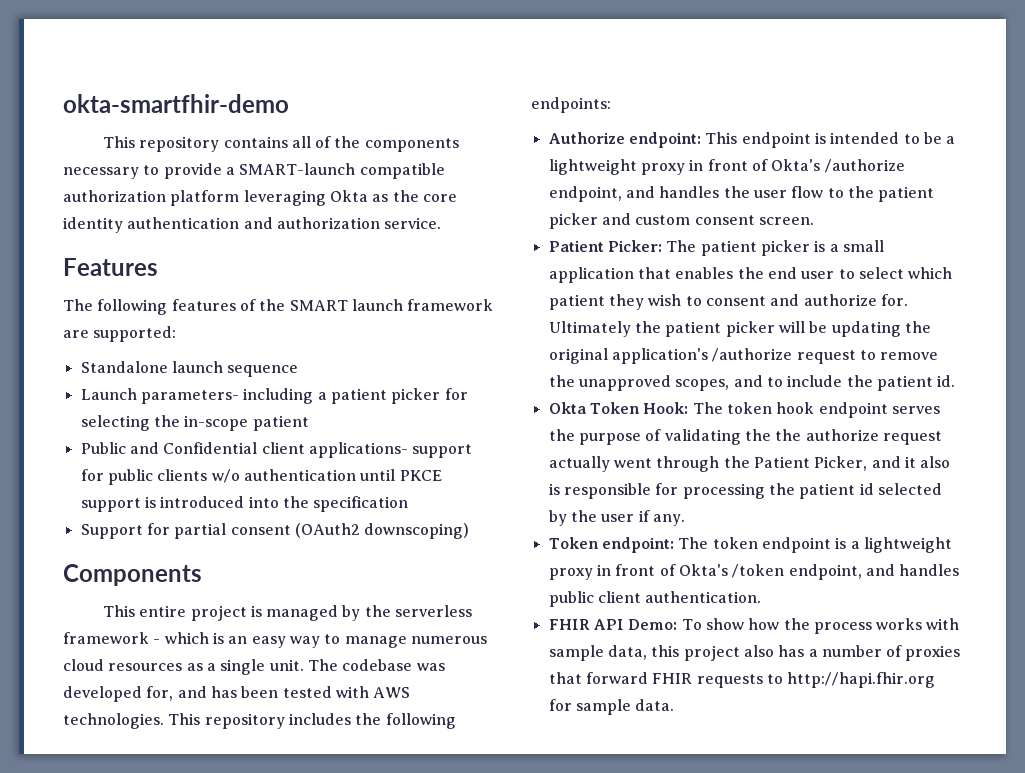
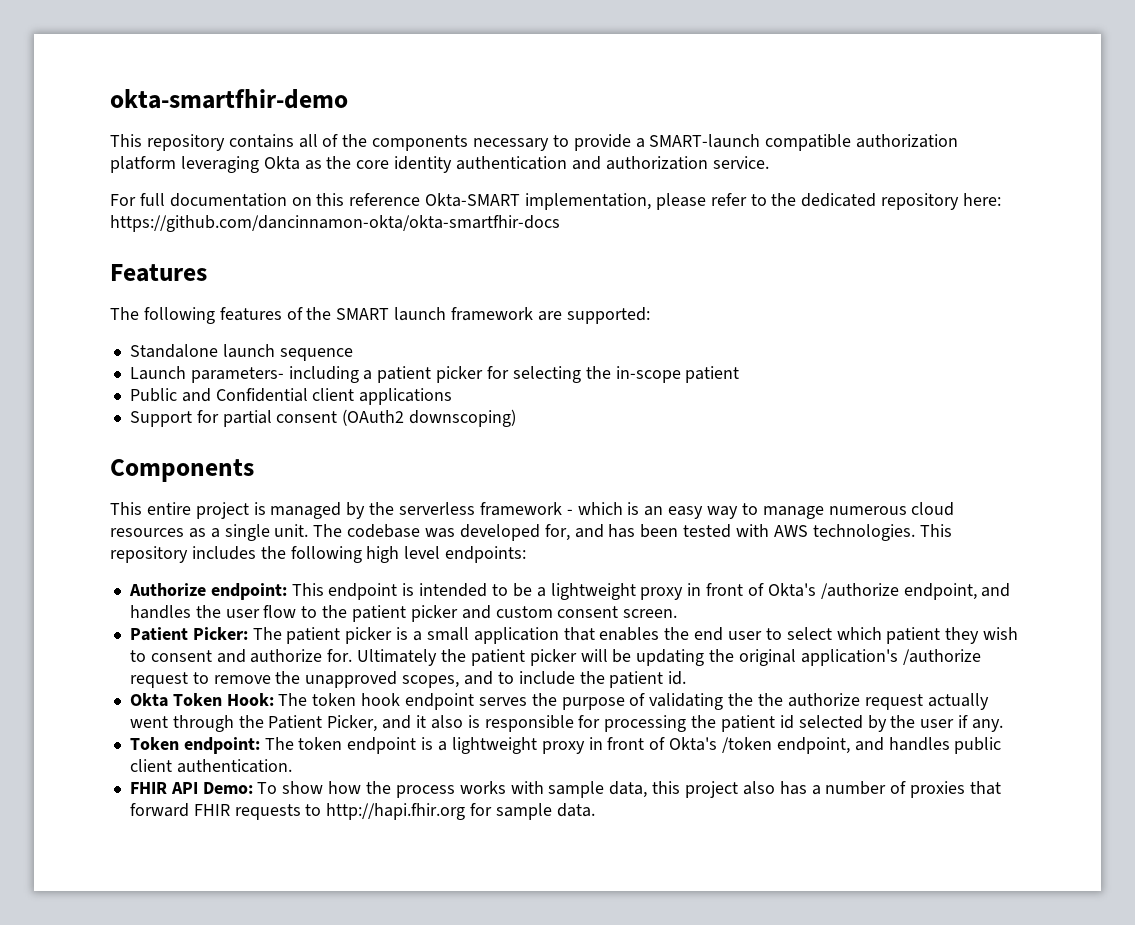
(442, 223) none -> [110,193,1002,210] [110,215,560,232] // For full documentation on this reference Okta-SMART implementation, please refer to the dedicated repository here: https://github.com/dancinnamon-okta/okta-smartfhir-docs
[308,442,473,458] [80,469,442,485] [80,496,409,512] applications- support for public clients w/o authentication until PKCE support is introduced into the specification -> [359,388,453,405] applications
(456, 721) none -> [366,546,441,563] high level

